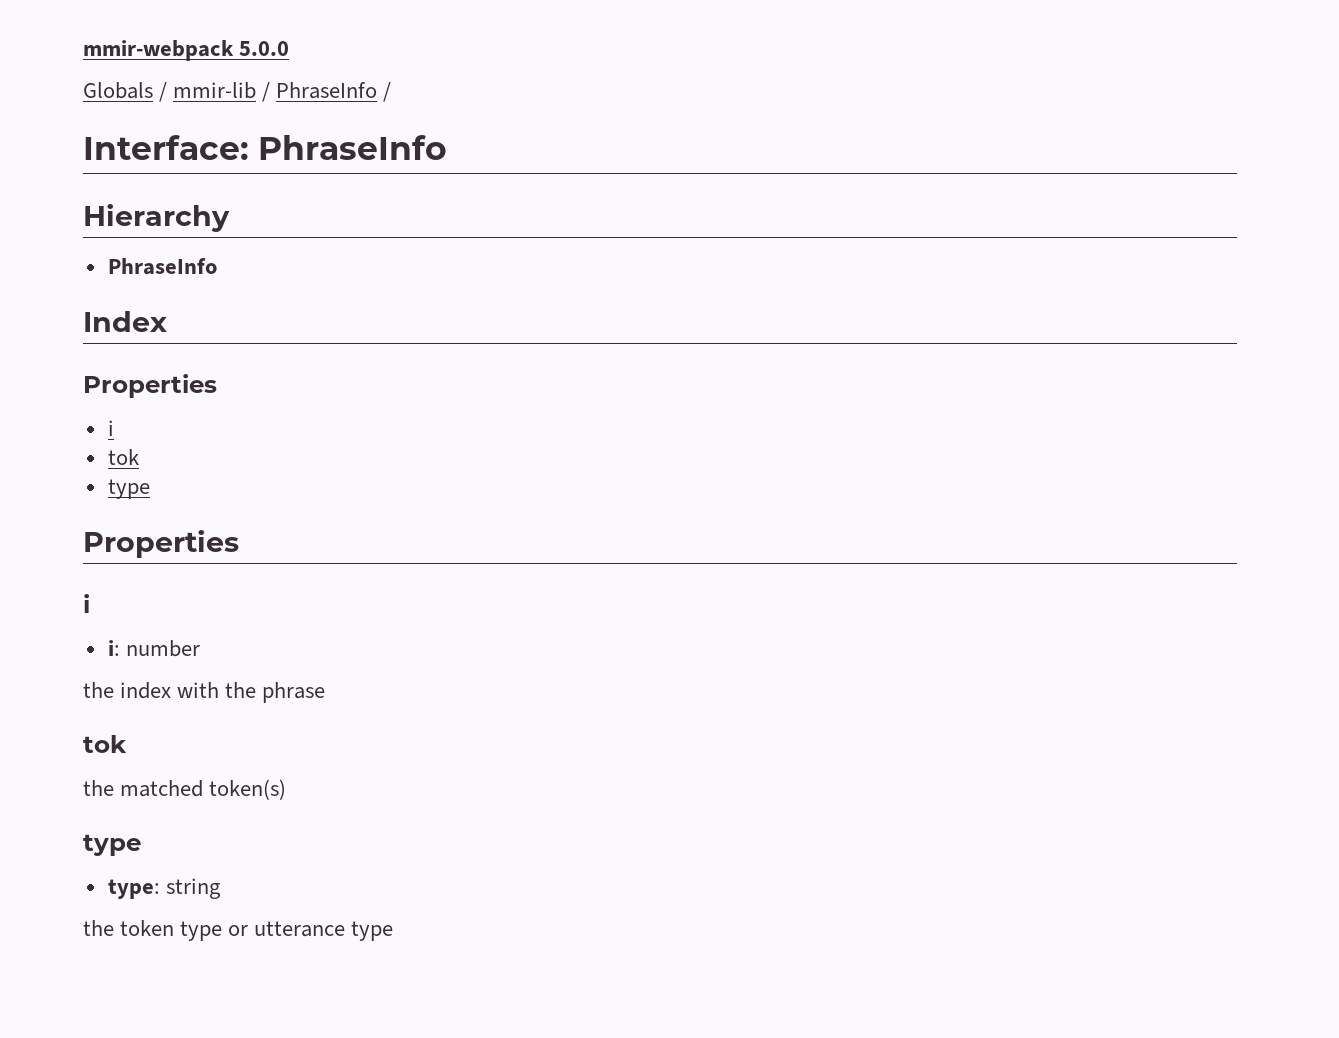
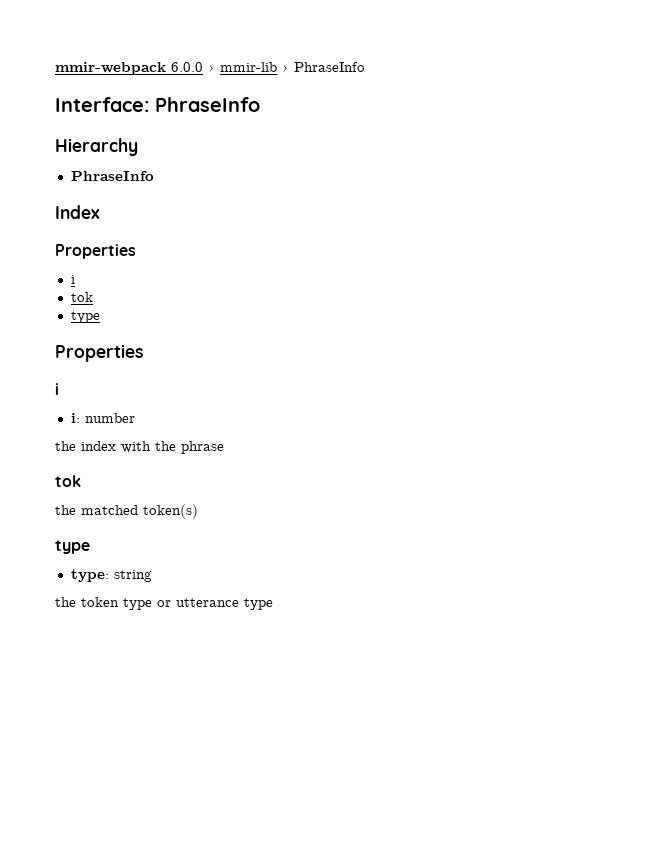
[239,41,290,56] [83,82,392,102] 5.0.0 // Globals / mmir-lib / PhraseInfo / -> [171,62,365,72] 6.0.0 › mmir-lib › PhraseInfo

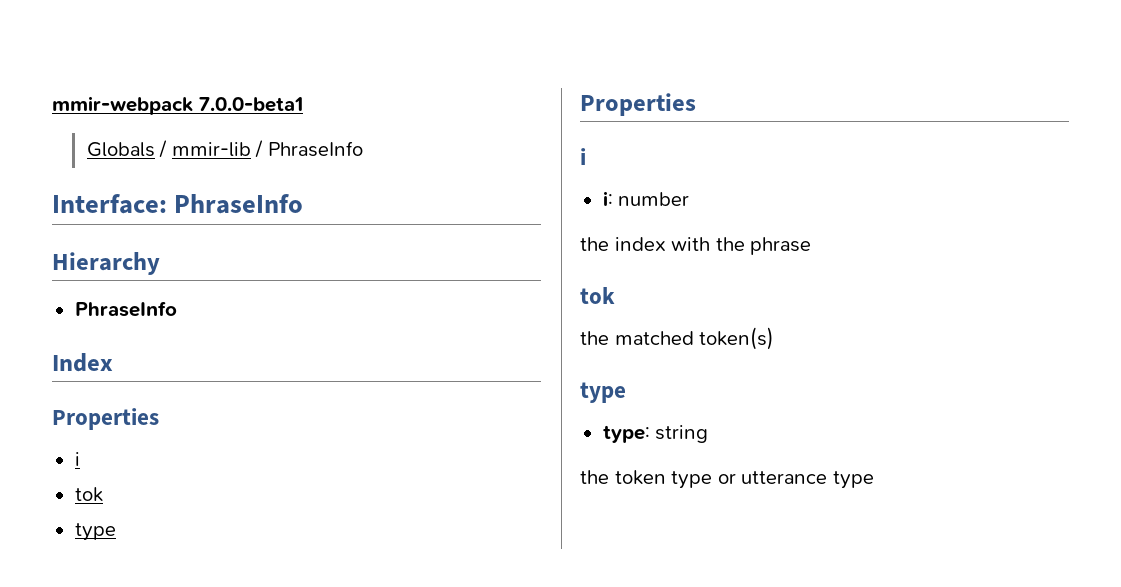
[171,62,289,72] 6.0.0 › mmir-lib › -> [198,97,303,112] [86,140,264,158] 7.0.0-beta1 // Globals / mmir-lib /

